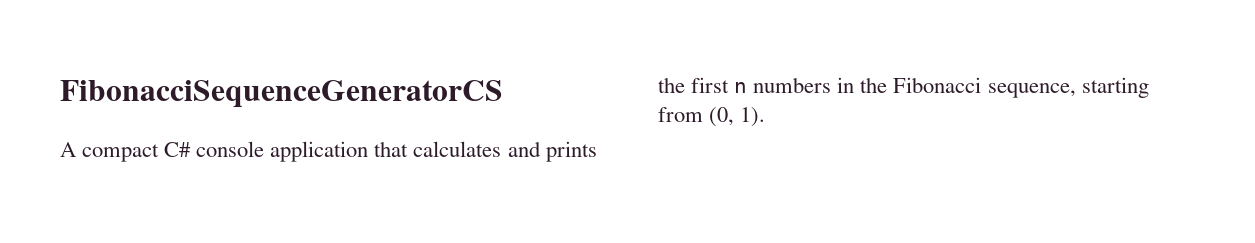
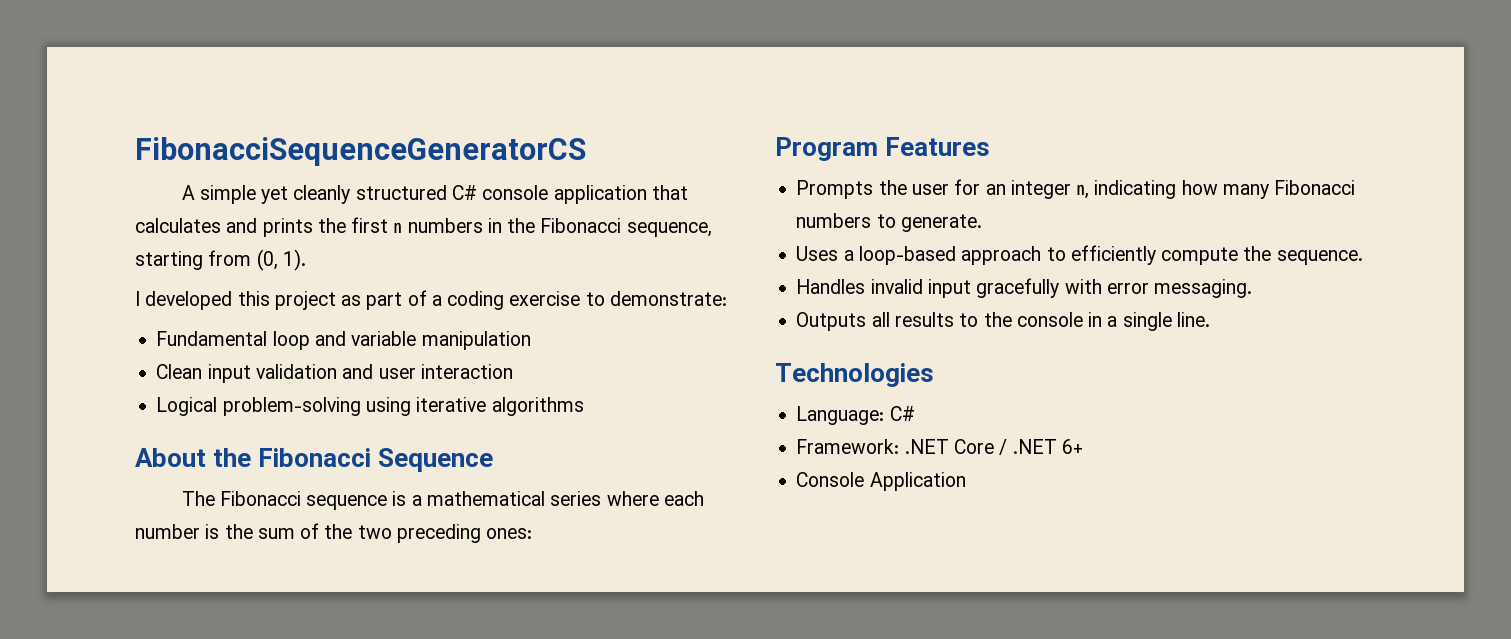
[82,144,160,162] compact -> [199,185,447,204] simple yet cleanly structured
(766, 117) none -> [135,290,727,310] [156,331,531,350] [156,364,513,383] [156,397,584,416] [135,448,494,472] [181,491,704,510] [135,523,533,543] [775,137,991,161] [796,179,1356,199] [796,213,982,232] [796,245,1363,265] [796,278,1253,298] [796,312,1210,331] [775,363,934,387] [796,406,915,425] [796,439,1083,455] [796,472,966,491] // I developed this project as part of a coding exercise to demonstrate: // Fundamental loop and variable manipulation // Clean input validation and user interaction // Logical problem-solving using iterative algorithms // About the Fibonacci Sequence // The Fibonacci sequence is a mathematical series where each number is the sum of the two preceding ones: // Program Features // Prompts the user for an integer n, indicating how many Fibonacci numbers to generate. // Uses a loop-based approach to efficiently compute the sequence. // Handles invalid input gracefully with error messaging. // Outputs all results to the console in a single line. // Technologies // Language: C# // Framework: .NET Core / .NET 6+ // Console Application

